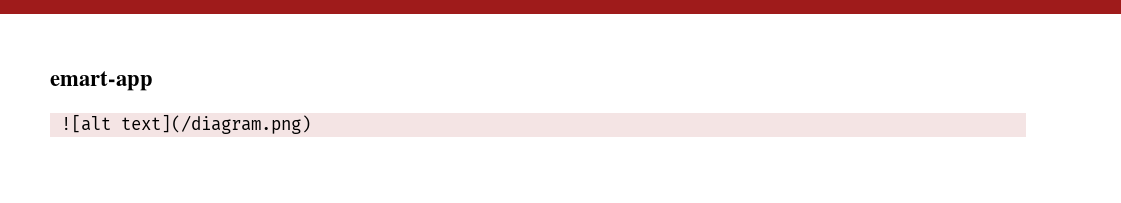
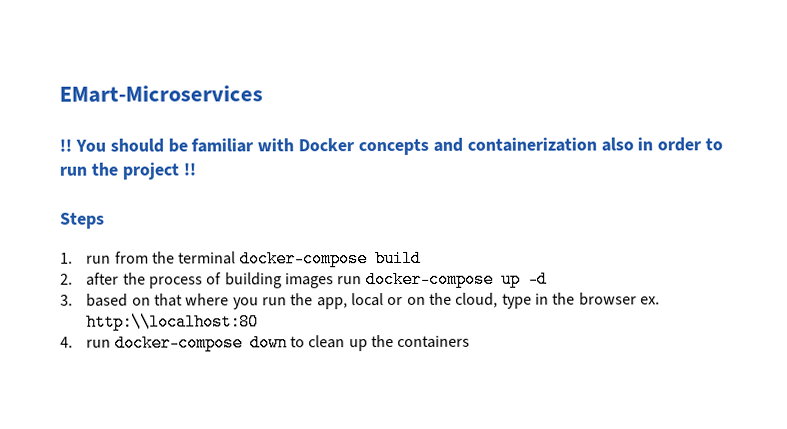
[50,71,153,91] [60,114,311,134] emart-app // ![alt text](/diagram.png) -> [59,85,263,103] [59,137,724,156] [59,162,196,180] [59,212,105,229] [60,249,422,268] [60,270,548,289] [60,292,660,310] [86,313,260,331] [60,334,471,352] EMart-Microservices // !! You should be familiar with Docker concepts and containerization also in order to run the project !! // Steps // 1. run from the terminal docker-compose build // 2. after the process of building images run docker-compose up -d // 3. based on that where you run the app, local or on the cloud, type in the browser ex. http:\\localhost:80 // 4. run docker-compose down to clean up the containers

